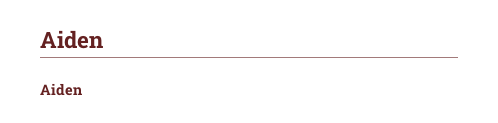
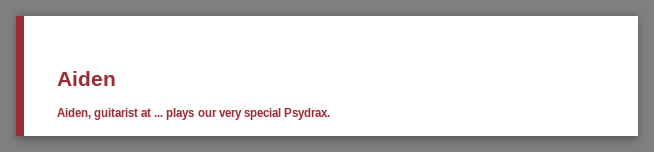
[40,83,82,96] Aiden -> [57,108,330,120] Aiden, guitarist at ... plays our very special Psydrax.

